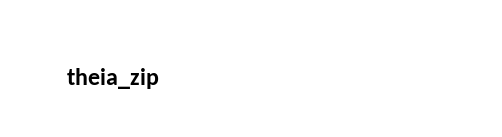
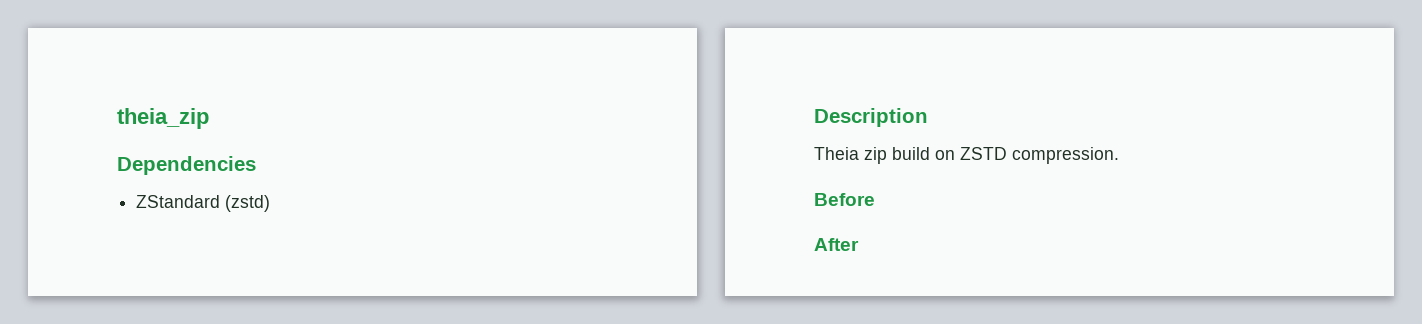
(159, 78) none -> [117,156,256,175] [136,195,271,212] [814,108,928,127] [814,147,1119,164] [814,193,875,206] [814,238,859,251] // Dependencies // ZStandard (zstd) // Description // Theia zip build on ZSTD compression. // Before // After

